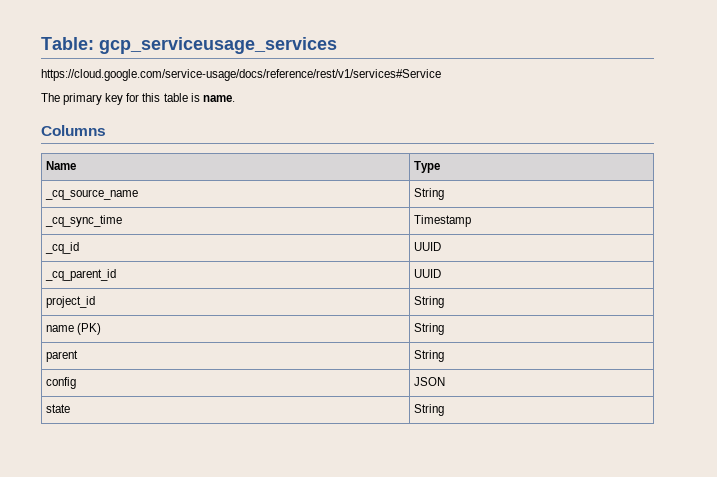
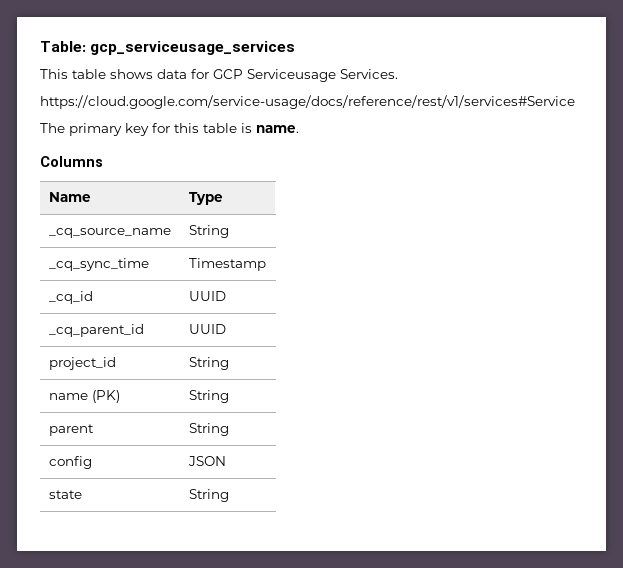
(337, 45) none -> [40,69,398,82] // This table shows data for GCP Serviceusage Services.

